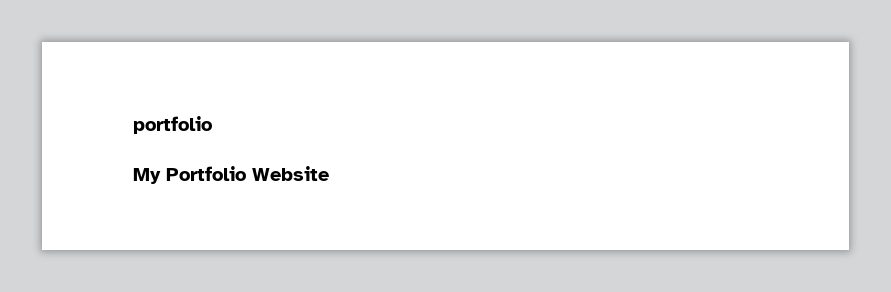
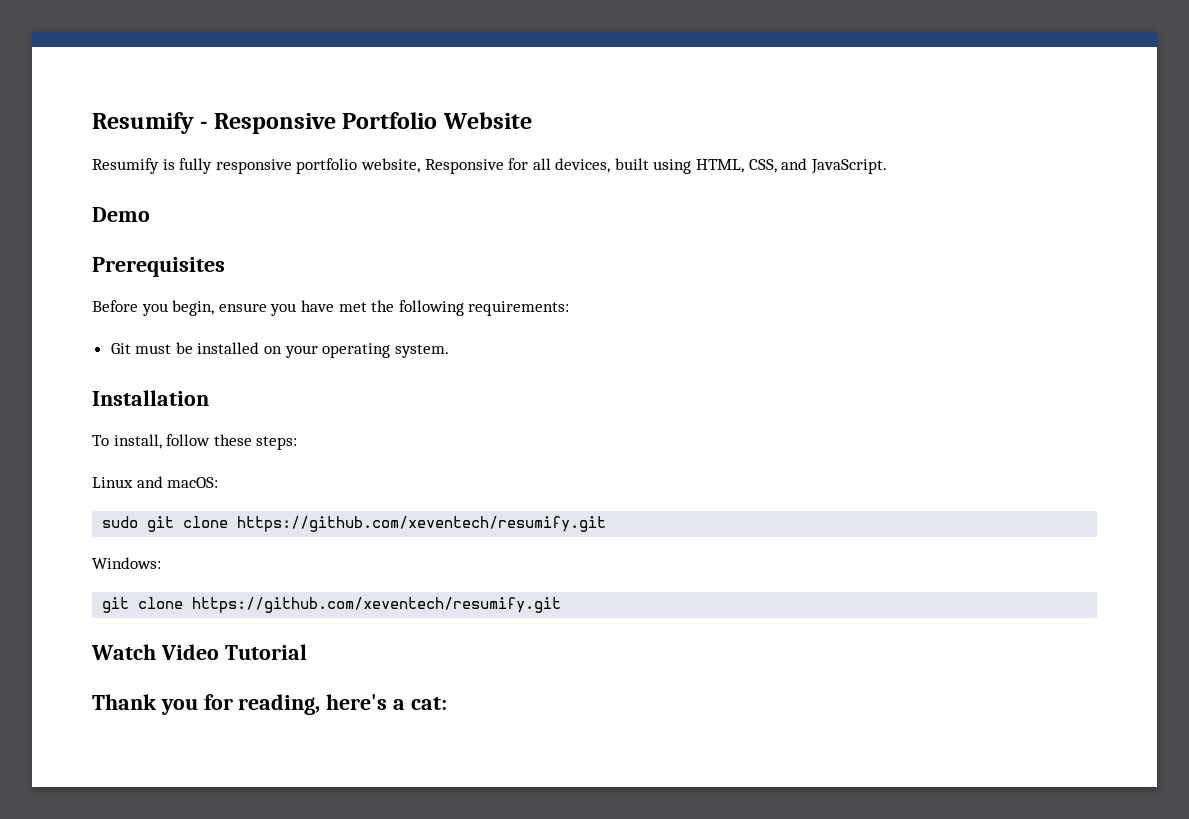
[133,116,212,134] [133,168,161,184] portfolio // My -> [92,112,336,134] Resumify - Responsive
(329, 173) none -> [92,158,887,174] [92,207,150,222] [92,257,225,277] [92,300,570,316] [110,342,449,358] [92,390,209,406] [92,434,298,450] [92,476,219,488] [102,516,607,532] [92,557,161,569] [102,597,562,613] [91,644,307,660] [92,694,447,715] // Resumify is fully responsive portfolio website, Responsive for all devices, built using HTML, CSS, and JavaScript. // Demo // Prerequisites // Before you begin, ensure you have met the following requirements: // Git must be installed on your operating system. // Installation // To install, follow these steps: // Linux and macOS: // sudo git clone https://github.com/xeventech/resumify.git // Windows: // git clone https://github.com/xeventech/resumify.git // Watch Video Tutorial // Thank you for reading, here's a cat:

